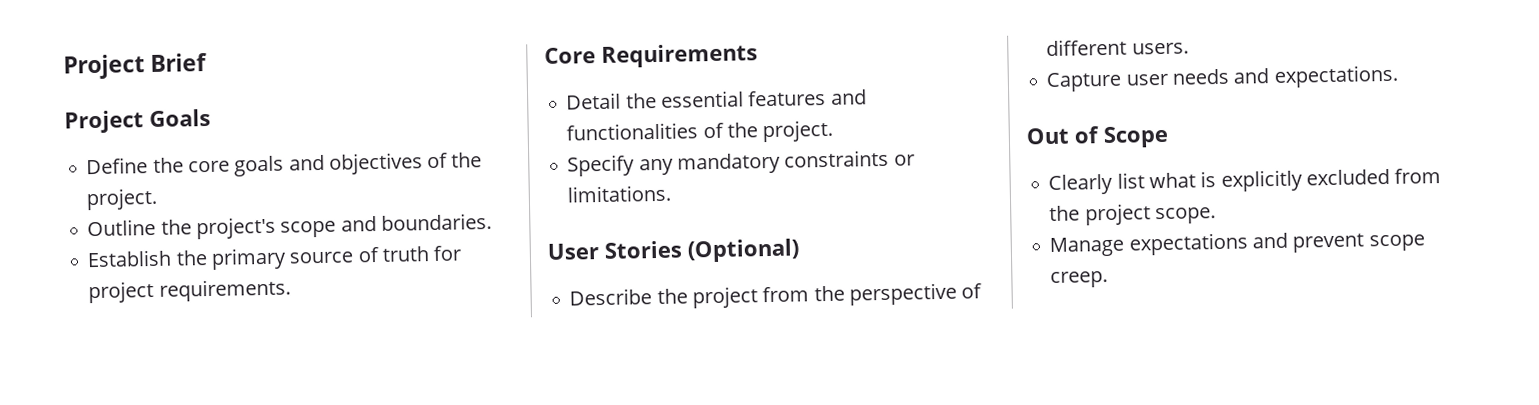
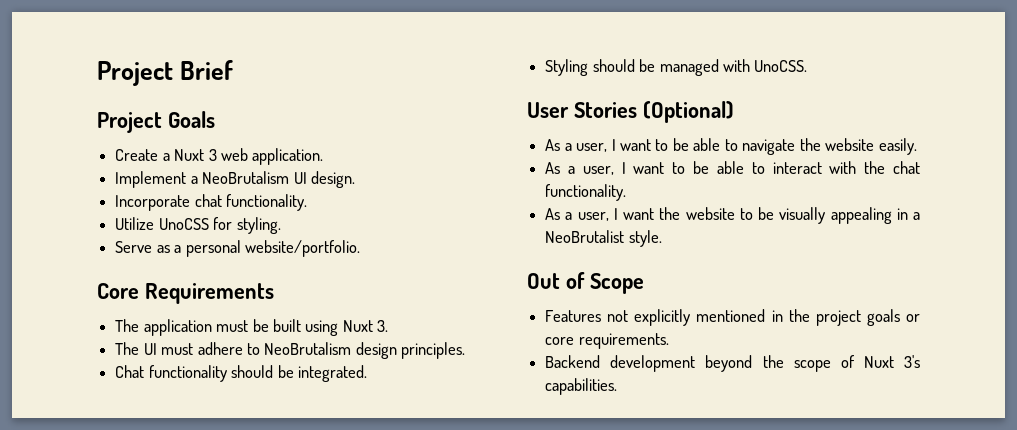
[86,152,483,177] [86,187,159,211] [87,212,492,240] [87,245,462,270] [88,278,291,304] [544,43,758,68] [566,89,867,110] [566,119,834,143] [567,149,915,177] [567,184,672,203] [547,238,800,263] [569,282,983,309] [1046,38,1189,57] [1046,64,1399,93] [1026,125,1169,149] [1048,168,1442,196] [1049,203,1216,226] [1049,232,1425,258] [1050,270,1109,289] Define the core goals and objectives of the project. // Outline the project's scope and boundaries. // Establish the primary source of truth for project requirements. // Core Requirements // Detail the essential features and functionalities of the project. // Specify any mandatory constraints or limitations. // User Stories (Optional) // Describe the project from the perspective of different users. // Capture user needs and expectations. // Out of Scope // Clearly list what is explicitly excluded from the project scope. // Manage expectations and prevent scope creep. -> [115,148,324,165] [115,171,355,188] [115,194,308,211] [115,217,281,234] [115,240,360,257] [97,283,274,304] [115,319,389,336] [115,342,466,359] [115,365,367,382] [545,59,808,76] [527,101,734,123] [545,138,917,155] [545,161,920,175] [545,184,627,201] [545,207,920,224] [545,230,662,247] [527,272,644,294] [545,309,920,326] [545,333,669,349] [545,355,920,372] [545,378,618,395] Create a Nuxt 3 web application. // Implement a NeoBrutalism UI design. // Incorporate chat functionality. // Utilize UnoCSS for styling. // Serve as a personal website/portfolio. // Core Requirements // The application must be built using Nuxt 3. // The UI must adhere to NeoBrutalism design principles. // Chat functionality should be integrated. // Styling should be managed with UnoCSS. // User Stories (Optional) // As a user, I want to be able to navigate the website easily. // As a user, I want to be able to interact with the chat functionality. // As a user, I want the website to be visually appealing in a NeoBrutalist style. // Out of Scope // Features not explicitly mentioned in the project goals or core requirements. // Backend development beyond the scope of Nuxt 3's capabilities.

